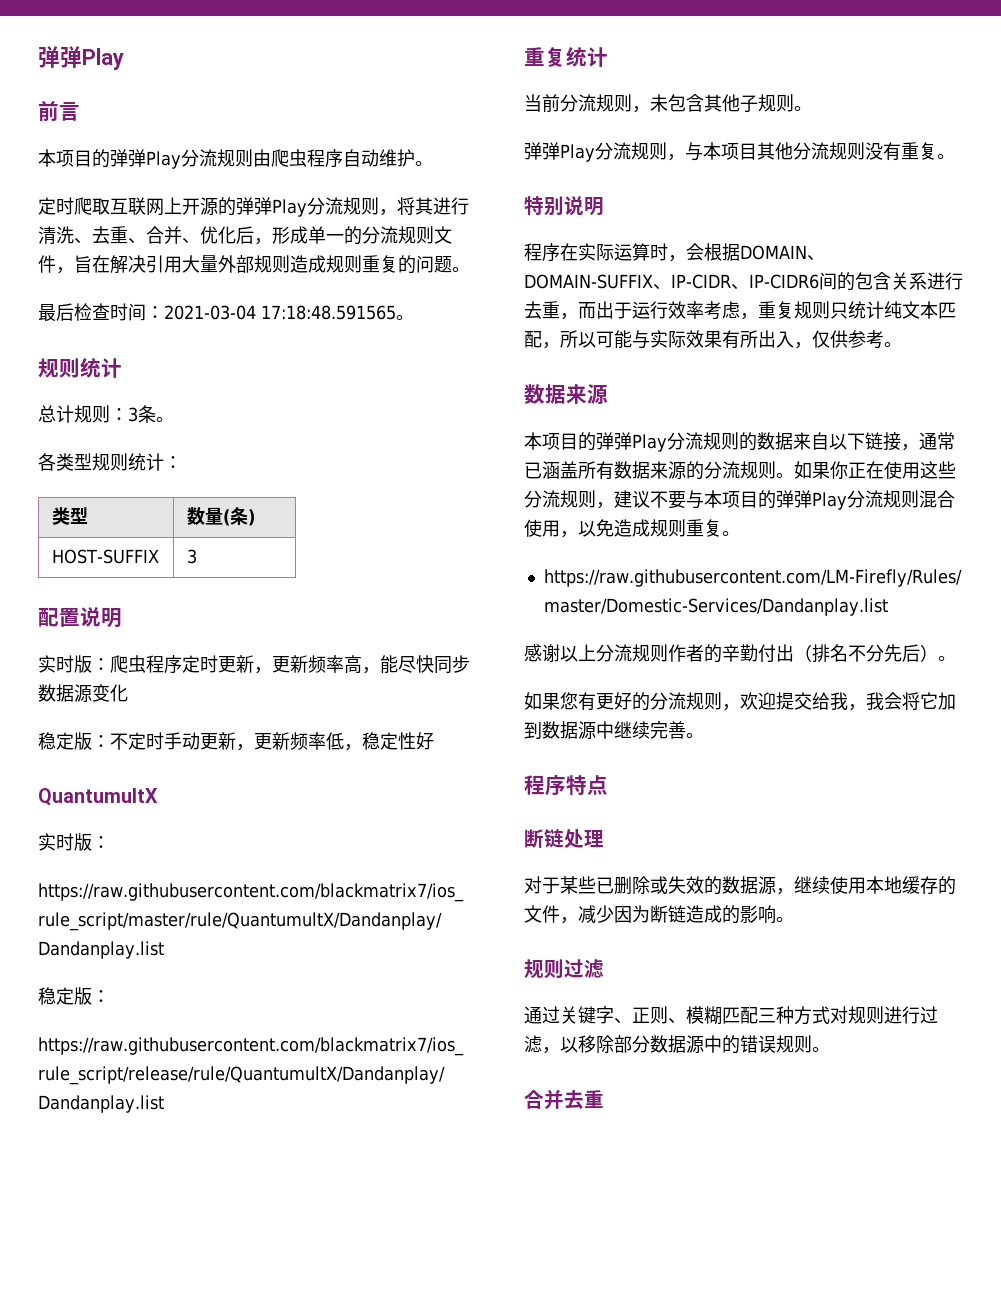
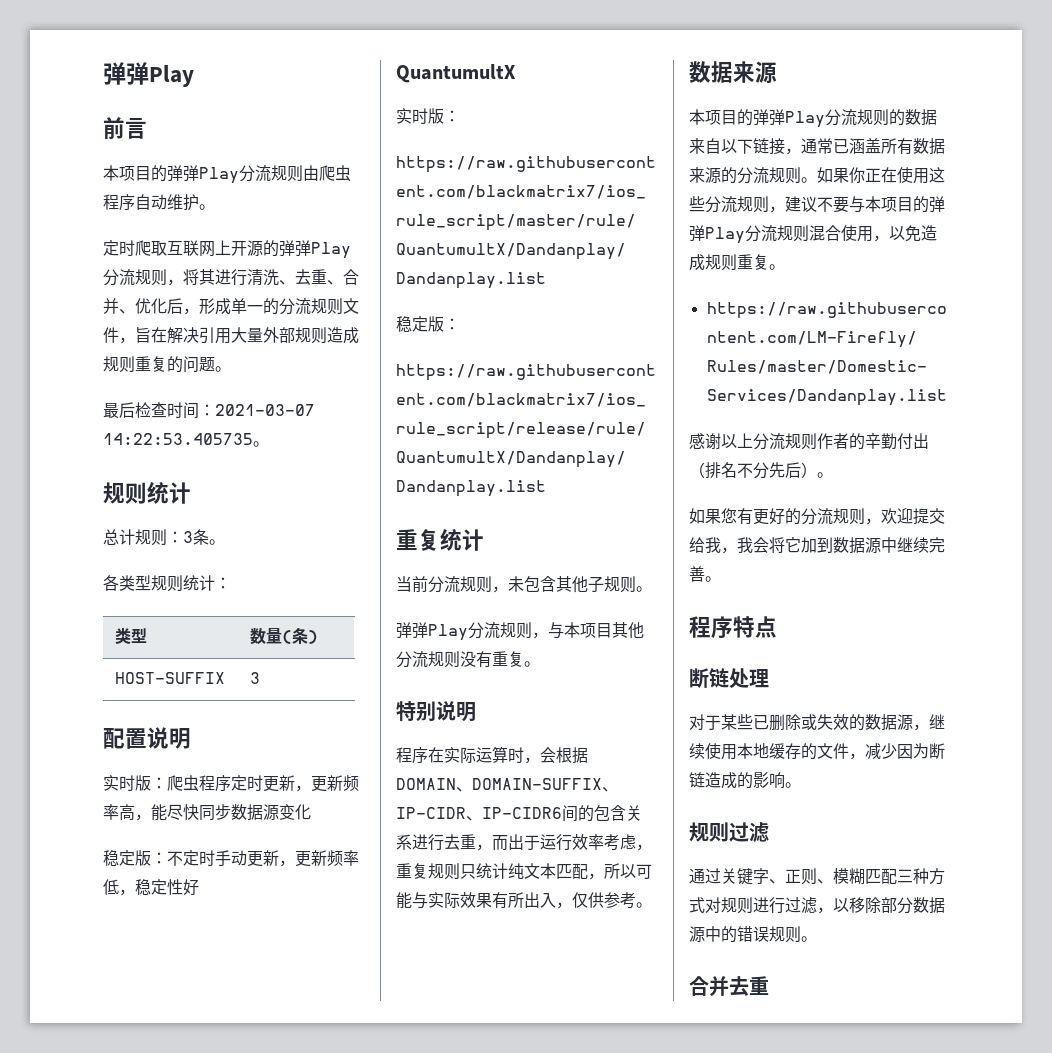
[164,305,396,320] 2021-03-04 17:18:48.591565 -> [215,404,315,416] [103,433,253,445] 2021-03-07 14:22:53.405735

